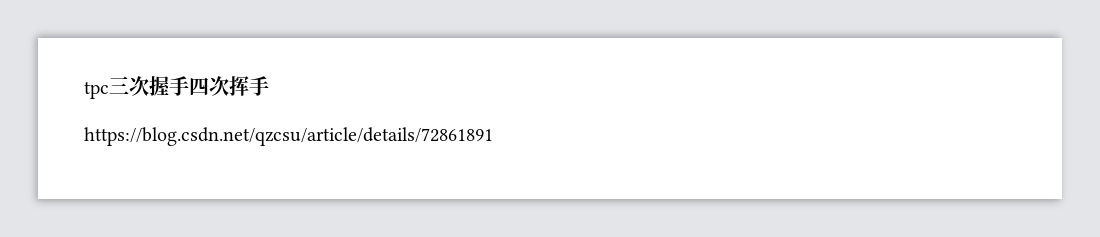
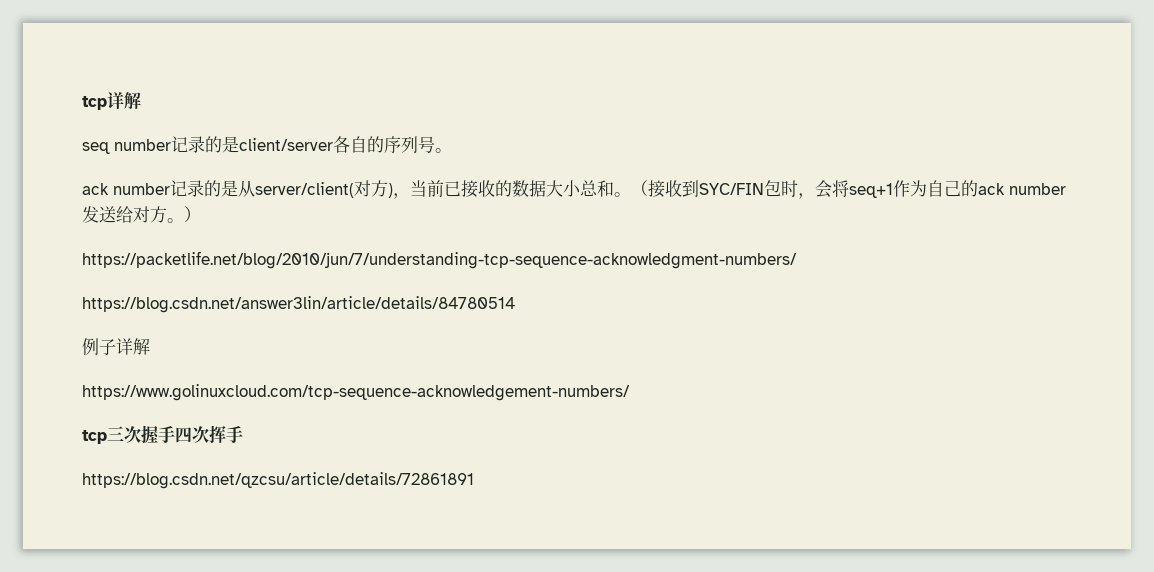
[84,81,109,99] tpc -> [82,92,141,110] [82,136,452,154] [82,180,1066,199] [82,206,201,223] [82,251,797,269] [82,296,515,313] [82,338,150,355] [82,384,630,401] [82,430,107,444] tcp详解 // seq number记录的是client/server各自的序列号。 // ack number记录的是从server/client(对方)，当前已接收的数据大小总和。（接收到SYC/FIN包时，会将seq+1作为自己的ack number发送给对方。） // https://packetlife.net/blog/2010/jun/7/understanding-tcp-sequence-acknowledgment-numbers/ // https://blog.csdn.net/answer3lin/article/details/84780514 // 例子详解 // https://www.golinuxcloud.com/tcp-sequence-acknowledgement-numbers/ // tcp

